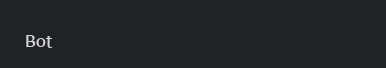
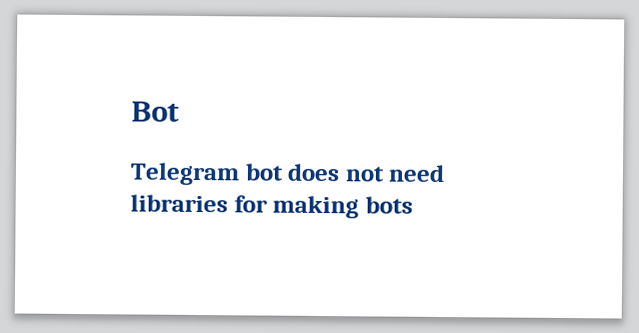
(53, 41) none -> [130,162,446,186] [130,194,413,219] // Telegram bot does not need libraries for making bots

